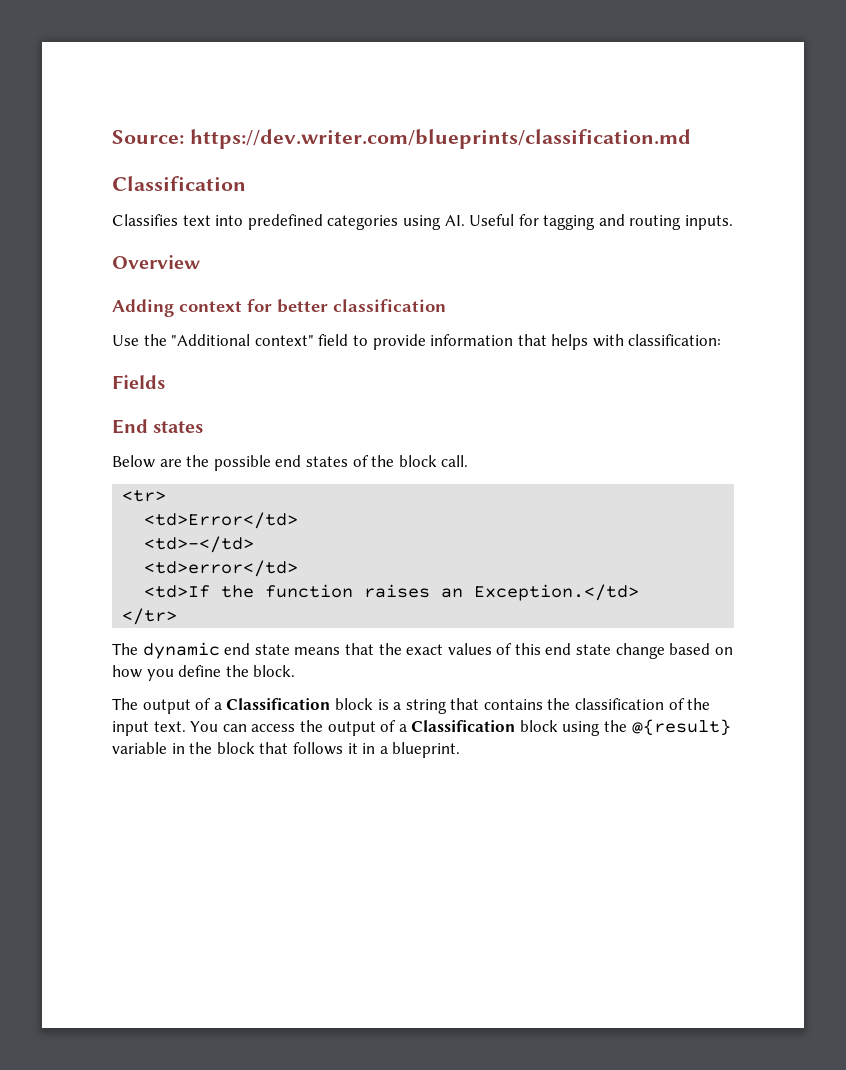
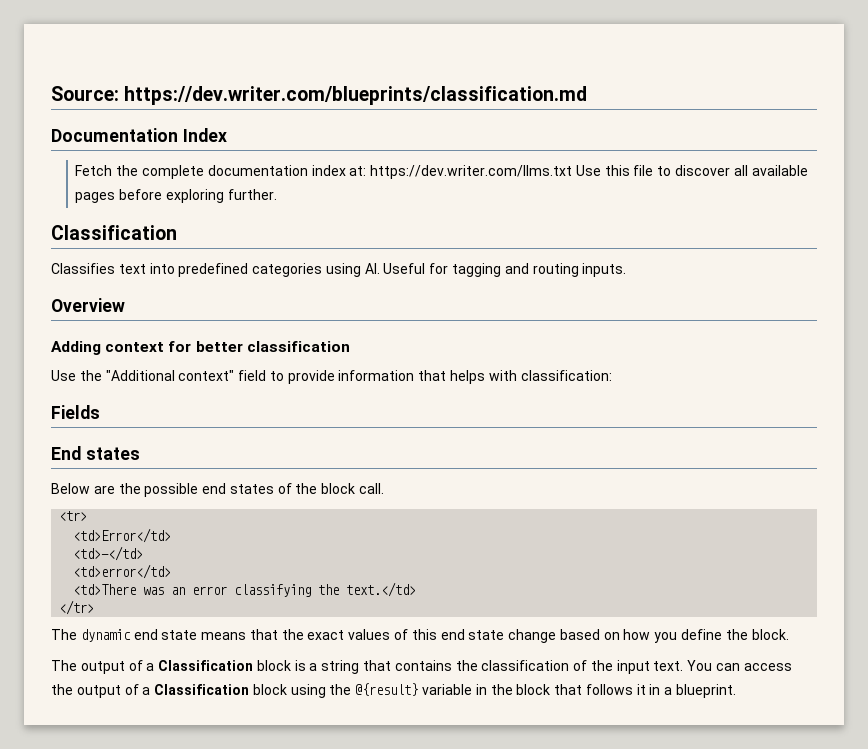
(691, 139) none -> [51,128,227,142] [75,165,808,179] [75,189,277,203] // Documentation Index // Fetch the complete documentation index at: https://dev.writer.com/llms.txt Use this file to discover all available pages before exploring further.
[144,584,640,601] <td>If the function raises an Exception.</td> -> [73,582,417,597] <td>There was an error classifying the text.</td>

